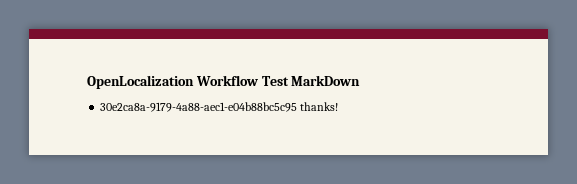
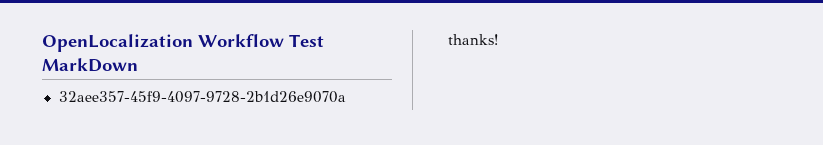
[100,102,298,112] 30e2ca8a-9179-4a88-aec1-e04b88bc5c95 -> [58,91,346,103] 32aee357-45f9-4097-9728-2b1d26e9070a

